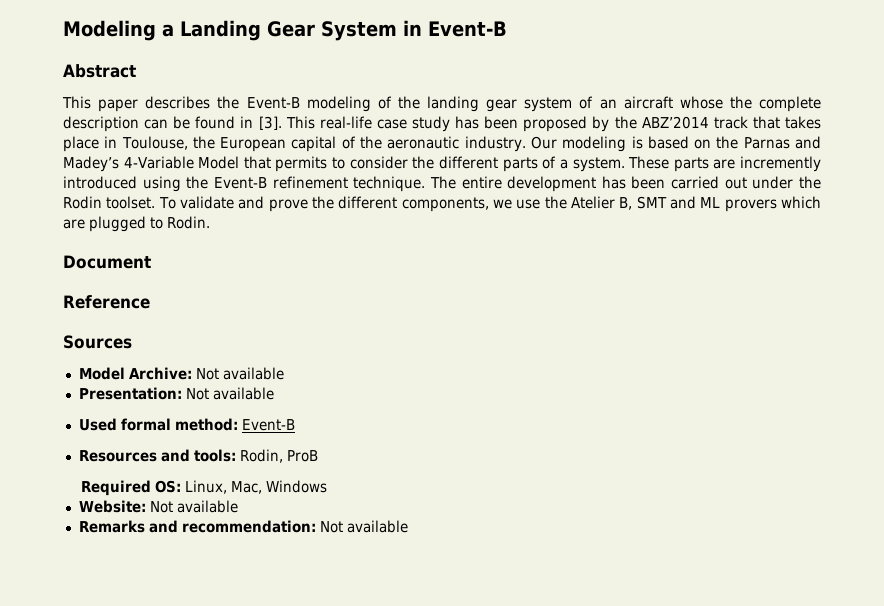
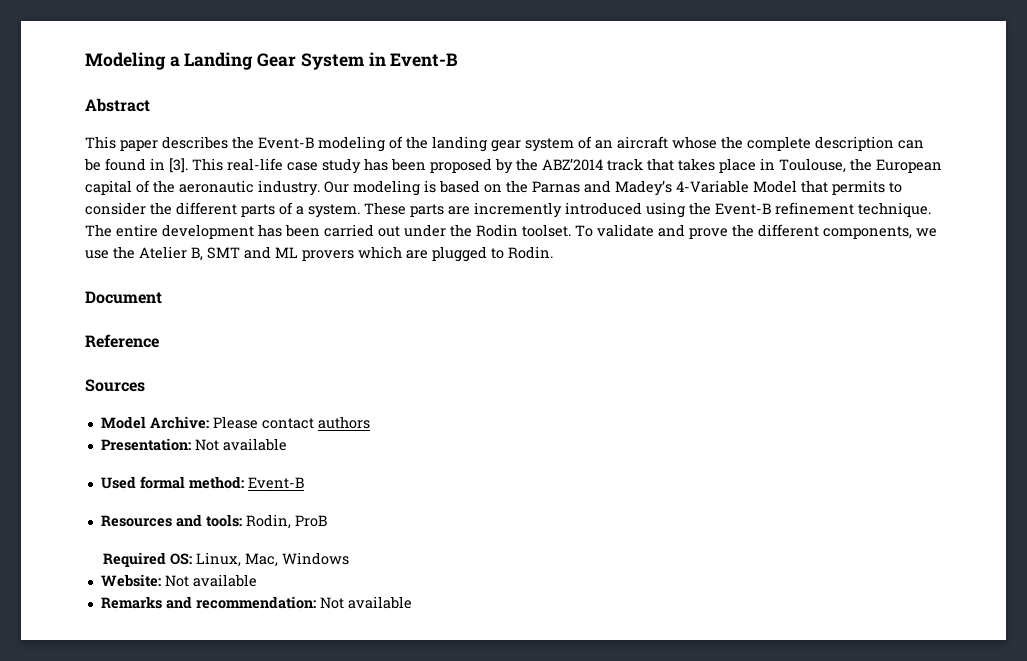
[195,367,284,380] Not available -> [212,416,370,429] Please contact authors

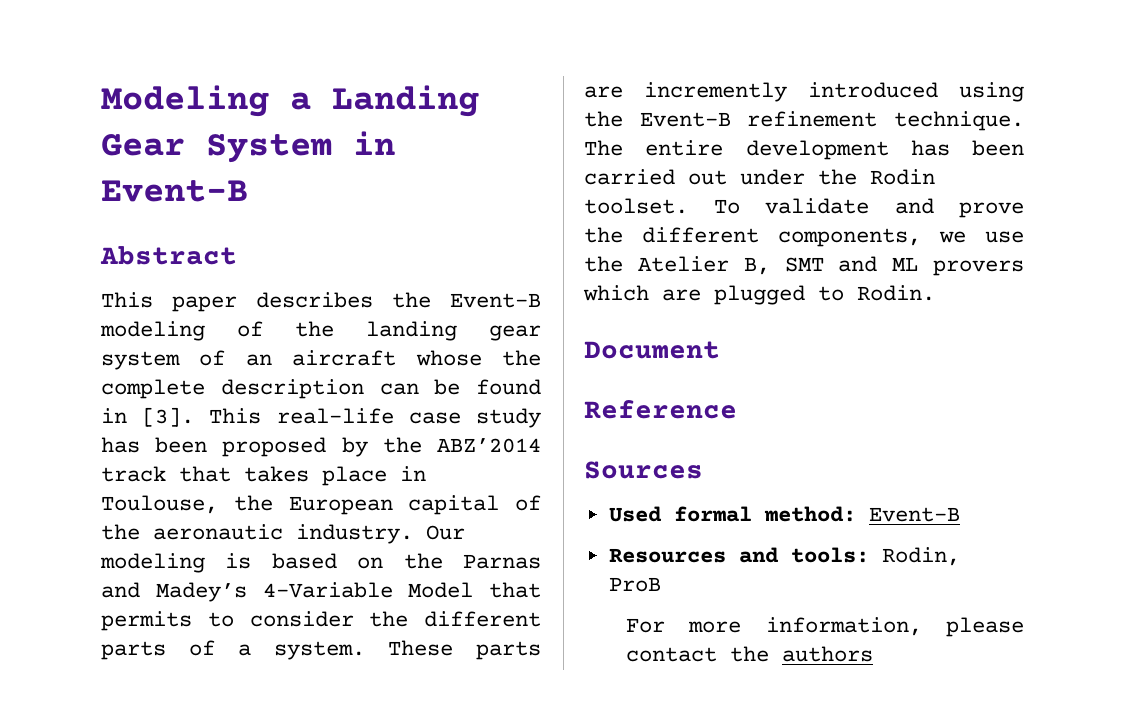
[100,416,370,429] [100,438,287,451] // Model Archive: Please contact authors // Presentation: Not available -> (703, 470) none
[102,552,349,567] [100,574,257,587] [100,596,412,609] Required OS: Linux, Mac, Windows // Website: Not available // Remarks and recommendation: Not available -> [626,617,1024,637] [626,646,874,662] For more information, please contact the authors

